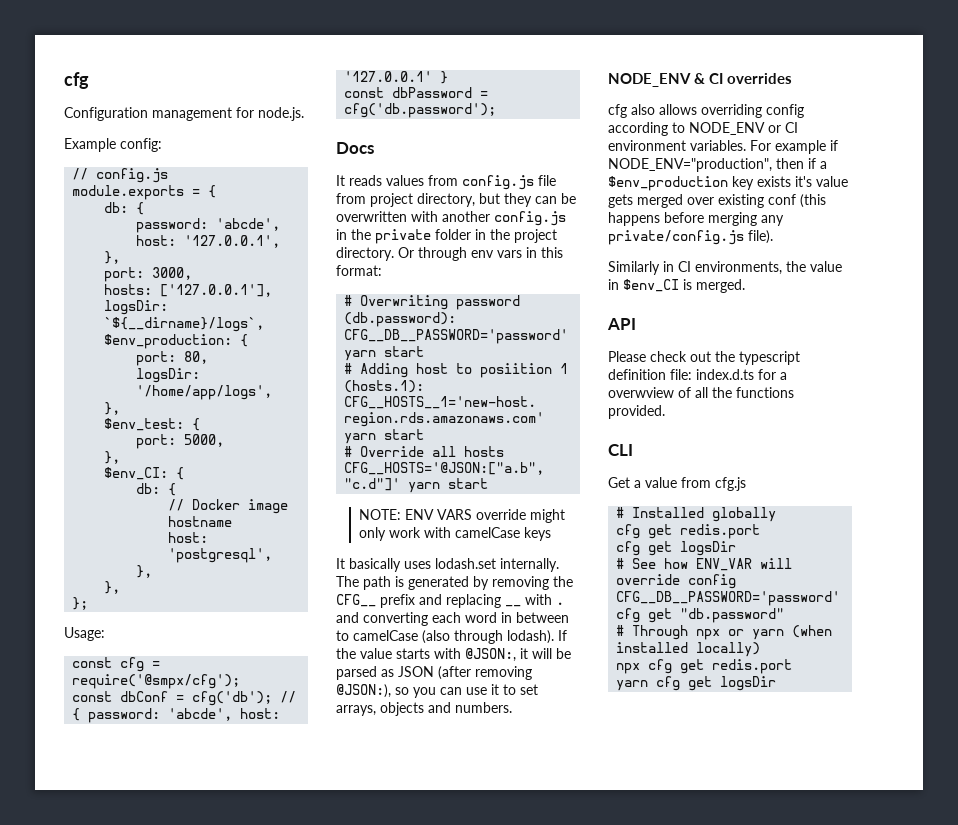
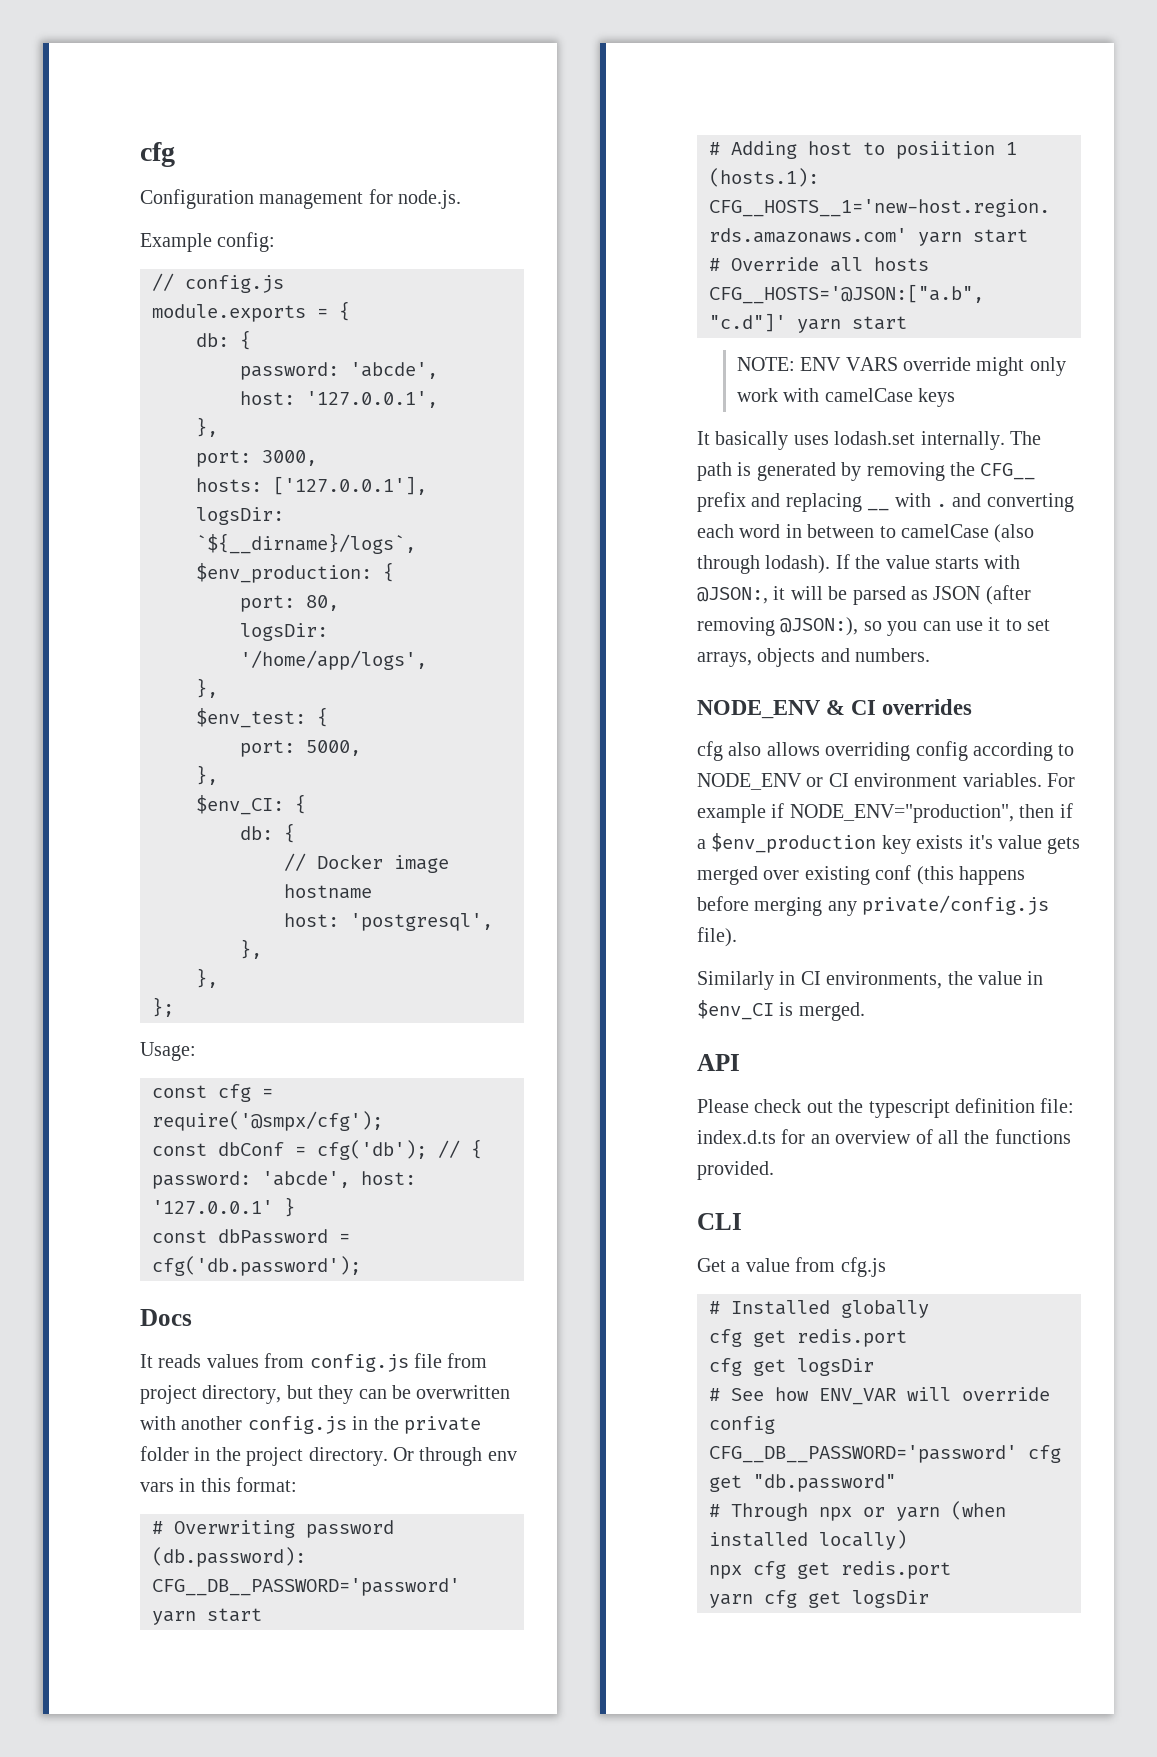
[780,372,787,380] [608,387,674,398] a overwview -> [810,1130,912,1144] an overview

